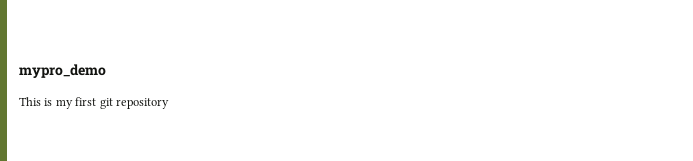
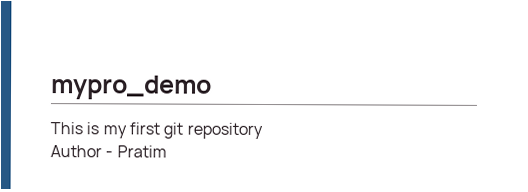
(169, 103) none -> [50,145,167,158] // Author - Pratim

